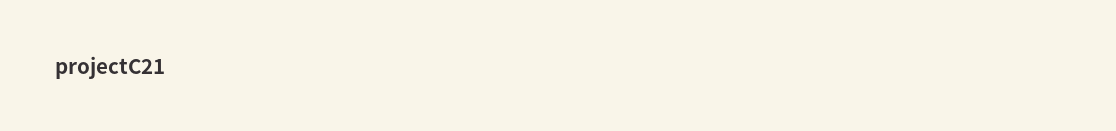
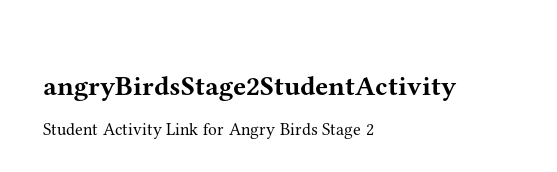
[55,56,165,79] projectC21 -> [43,76,457,101] [43,123,375,139] angryBirdsStage2StudentActivity // Student Activity Link for Angry Birds Stage 2

